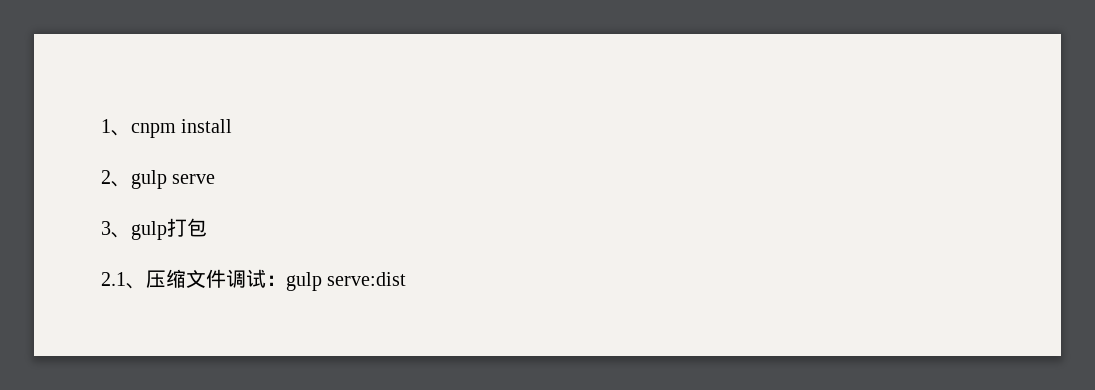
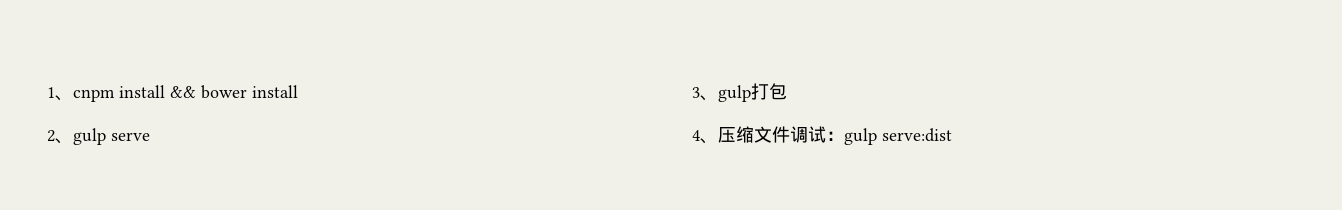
(233, 126) none -> [170,85,298,99] && bower install
[101,272,126,286] 2.1 -> [692,130,700,141] 4

